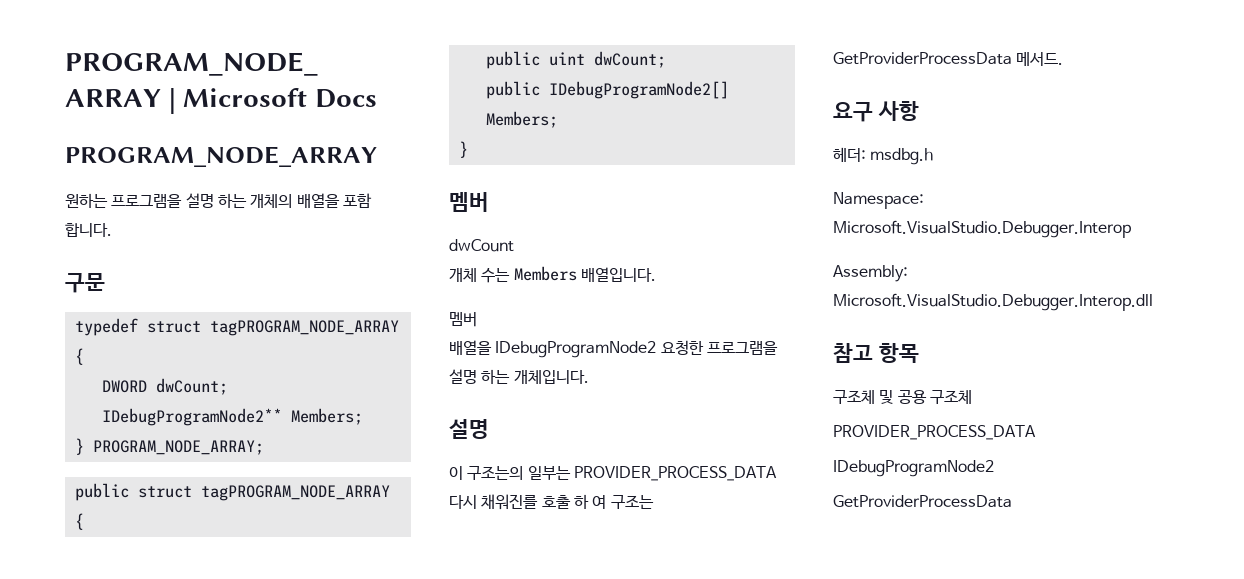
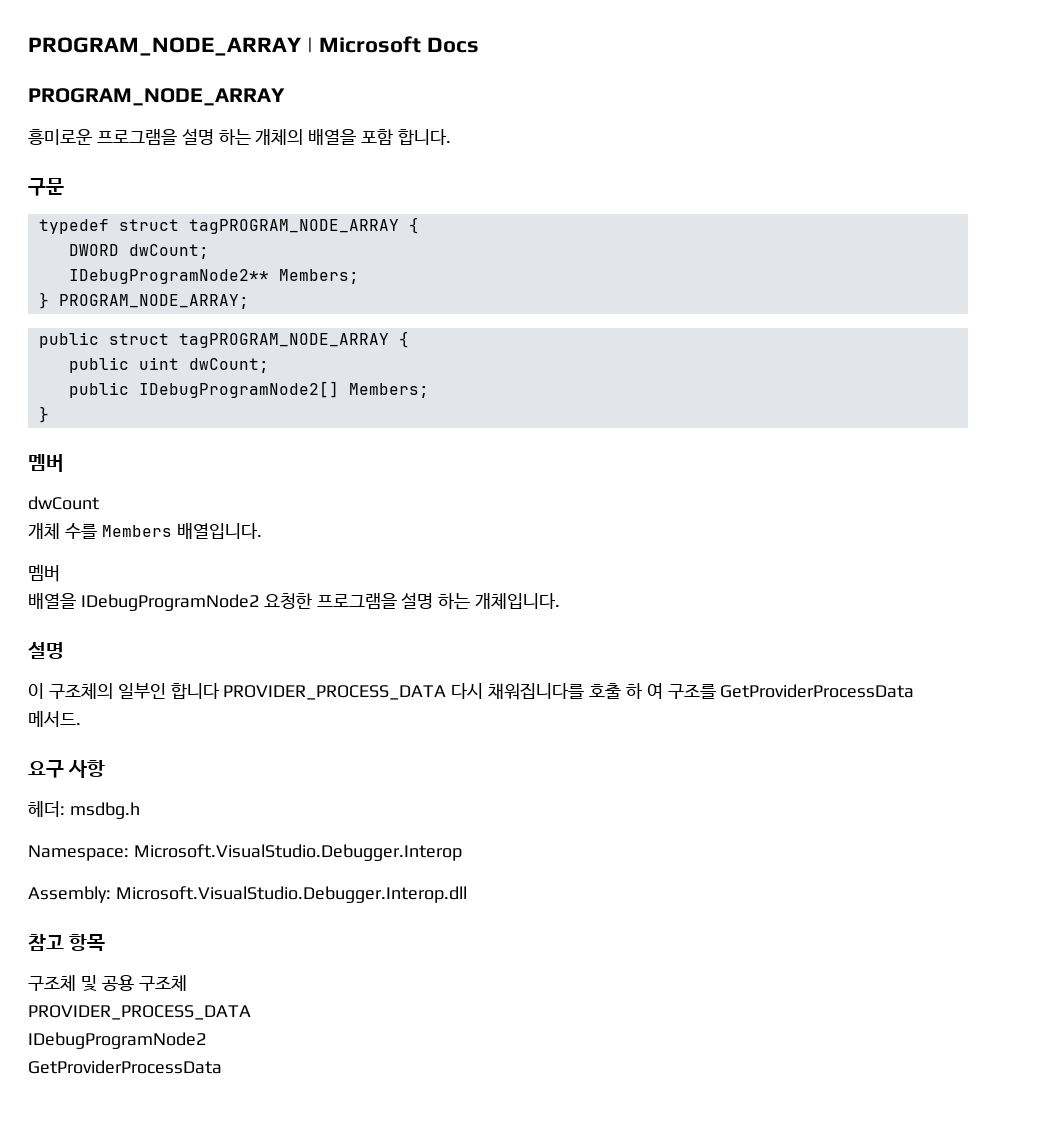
[65,193,108,208] 원하는 -> [28,129,92,145] 흥미로운
[481,268,511,283] 수는 -> [64,523,97,539] 수를
[467,466,571,480] 구조는의 일부는 -> [48,683,220,699] 구조체의 일부인 합니다
[481,494,539,510] 채워진를 -> [488,683,585,700] 채워집니다를
[610,495,654,509] 구조는 -> [667,684,716,699] 구조를

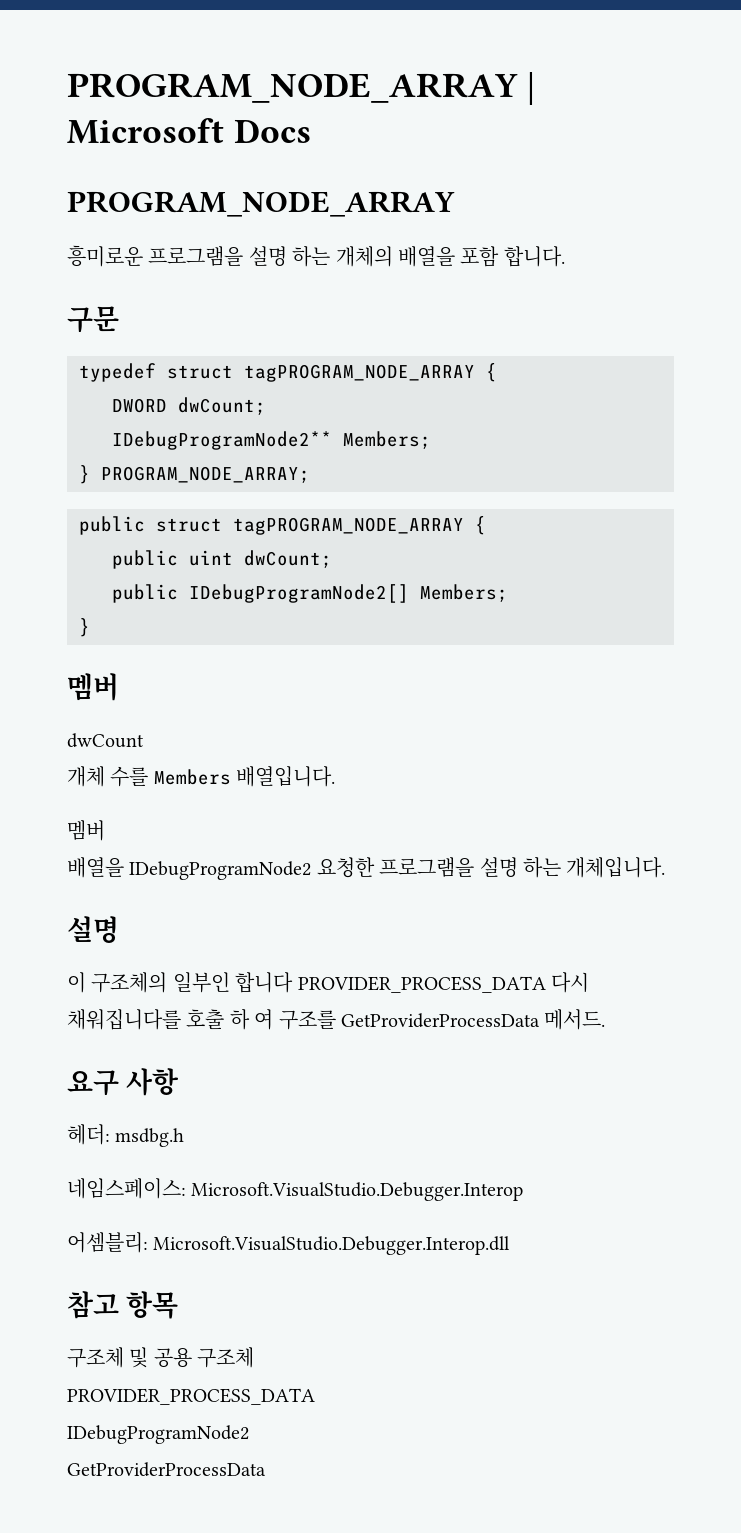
[28,845,129,861] Namespace: -> [67,1178,186,1199] 네임스페이스:
[28,886,111,903] Assembly: -> [67,1232,148,1253] 어셈블리:

